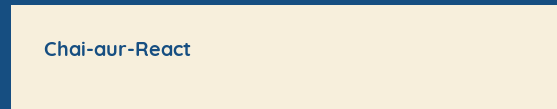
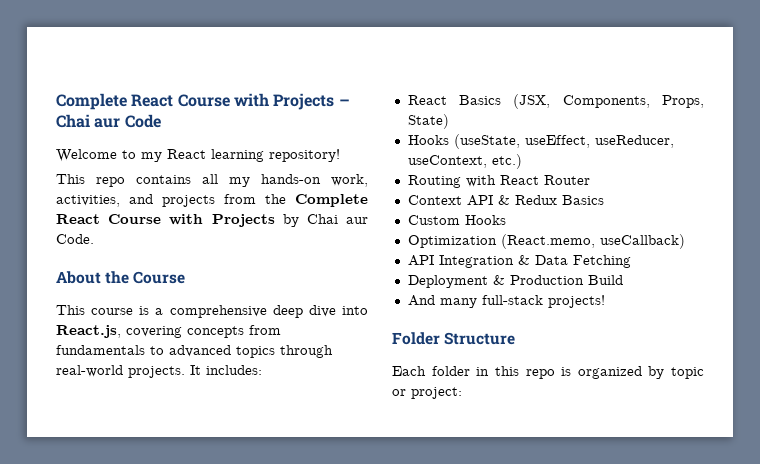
[44,41,191,56] Chai-aur-React -> [56,93,350,110] [56,114,161,128] [56,149,340,162] [56,174,368,187] [56,194,368,207] [56,214,368,227] [56,234,94,244] [56,271,186,284] [56,305,368,318] [56,325,281,338] [56,345,333,358] [56,365,262,378] [407,94,704,109] [407,114,449,129] [407,134,674,149] [407,154,522,169] [407,175,590,188] [407,195,604,206] [407,215,506,225] [407,234,685,249] [407,255,631,268] [407,275,623,288] [407,295,605,308] [392,332,516,345] [392,366,704,379] [392,387,462,399] Complete React Course with Projects – Chai aur Code // Welcome to my React learning repository! // This repo contains all my hands-on work, activities, and projects from the Complete React Course with Projects by Chai aur Code. // About the Course // This course is a comprehensive deep dive into React.js, covering concepts from fundamentals to advanced topics through real-world projects. It includes: // React Basics (JSX, Components, Props, State) // Hooks (useState, useEffect, useReducer, useContext, etc.) // Routing with React Router // Context API & Redux Basics // Custom Hooks // Optimization (React.memo, useCallback) // API Integration & Data Fetching // Deployment & Production Build // And many full-stack projects! // Folder Structure // Each folder in this repo is organized by topic or project:

